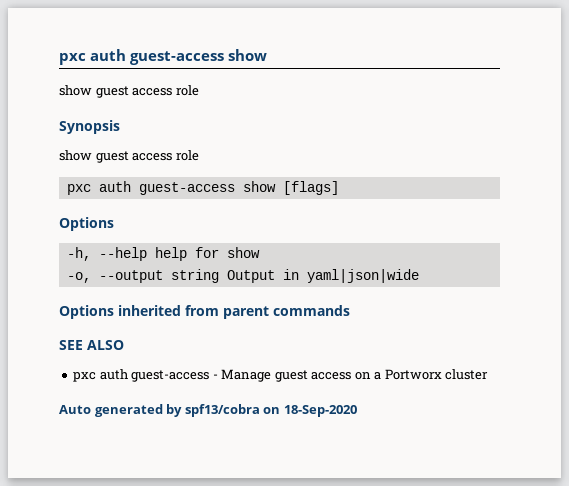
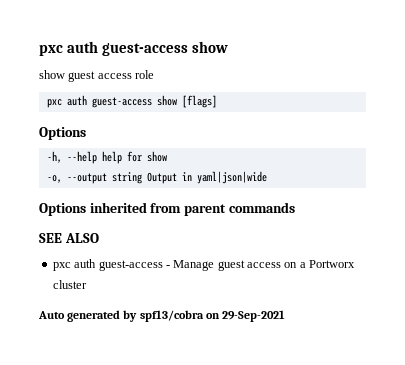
[59,120,120,134] [59,150,199,163] // Synopsis // show guest access role -> (155, 74) none
[283,405,357,417] 18-Sep-2020 -> [222,310,286,322] 29-Sep-2021

